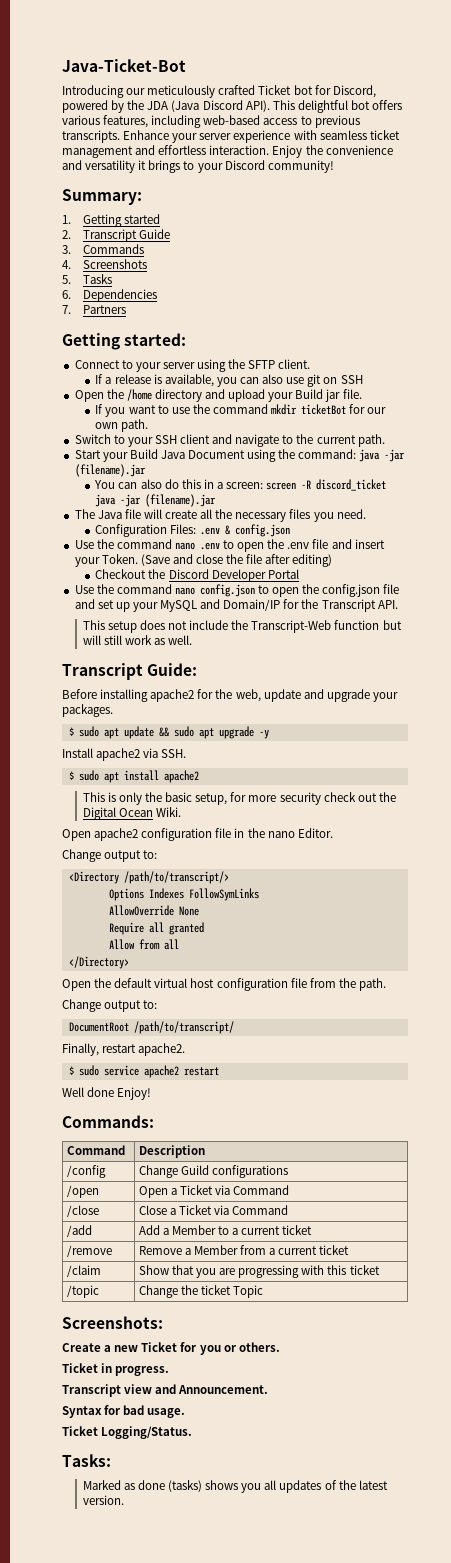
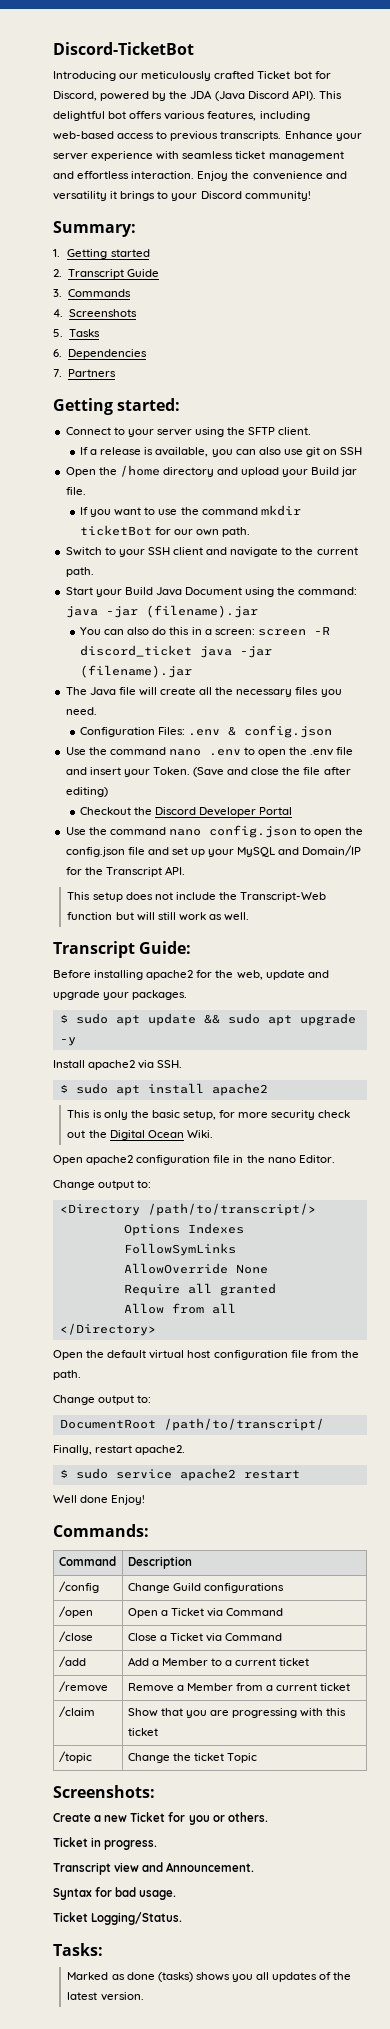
[62,59,186,72] Java-Ticket-Bot -> [53,42,194,55] Discord-TicketBot

